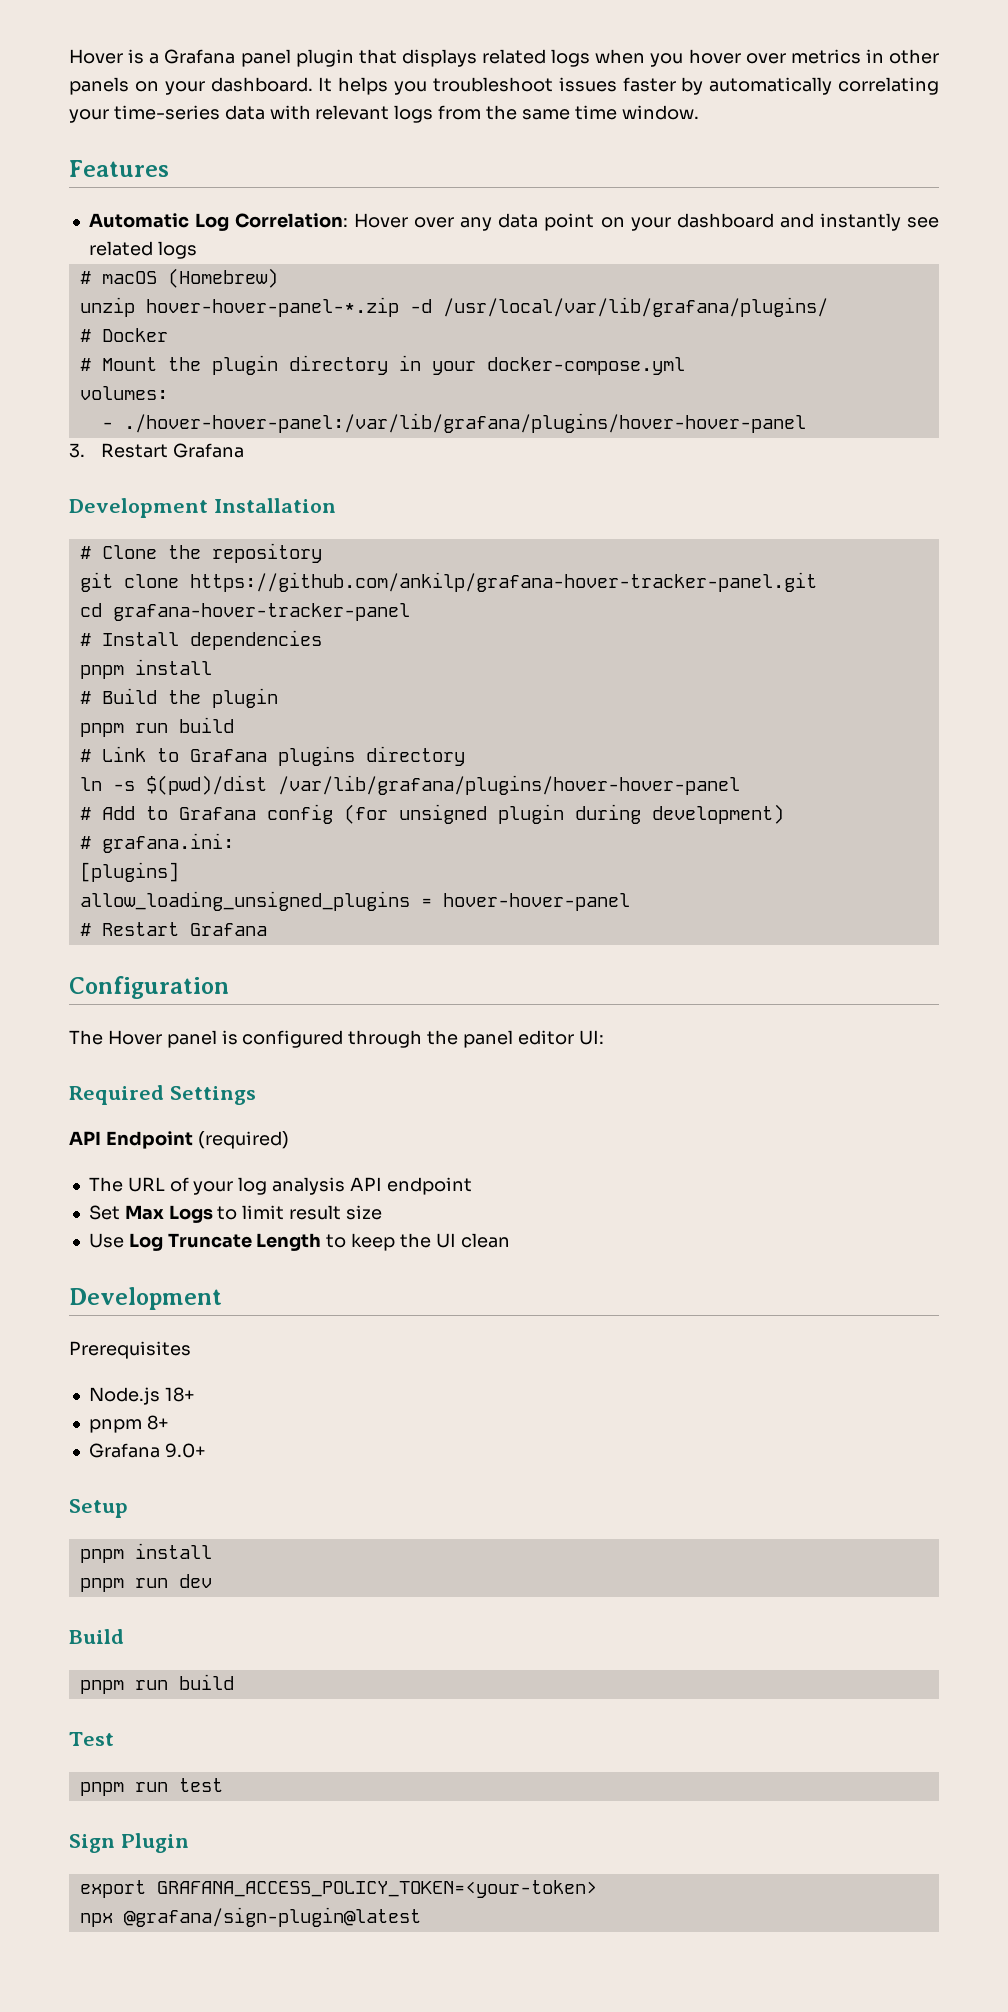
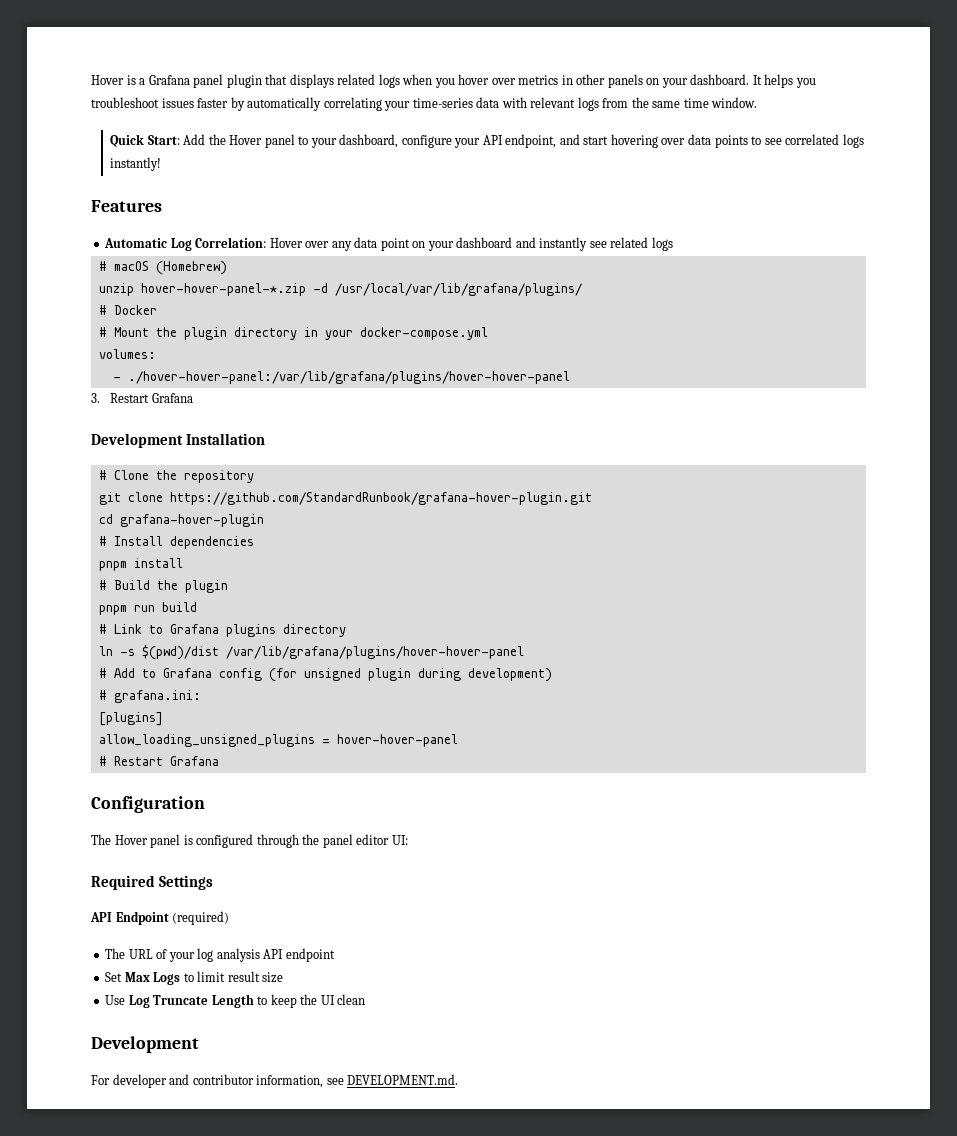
(699, 112) none -> [110,134,864,148] [110,157,162,171] // Quick Start: Add the Hover panel to your dashboard, configure your API endpoint, and start hovering over data points to see correlated logs instantly!
[189,572,817,592] https://github.com/ankilp/grafana-hover-tracker-panel.git -> [169,492,592,505] https://github.com/StandardRunbook/grafana-hover-plugin.git
[112,603,410,621] grafana-hover-tracker-panel -> [119,514,264,527] grafana-hover-plugin
[69,1341,191,1359] [88,1387,195,1405] [88,1415,169,1433] [88,1443,206,1458] [69,1499,128,1518] [79,1543,212,1563] [79,1574,212,1592] [69,1629,124,1644] [79,1674,234,1694] [69,1732,114,1746] [79,1778,223,1796] [69,1833,189,1853] [79,1880,597,1898] [79,1907,421,1927] Prerequisites // Node.js 18+ // pnpm 8+ // Grafana 9.0+ // Setup // pnpm install // pnpm run dev // Build // pnpm run build // Test // pnpm run test // Sign Plugin // export GRAFANA_ACCESS_POLICY_TOKEN=<your-token> // npx @grafana/sign-plugin@latest -> [91,1074,459,1088] For developer and contributor information, see DEVELOPMENT.md.

